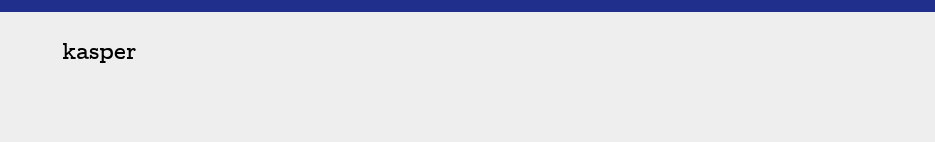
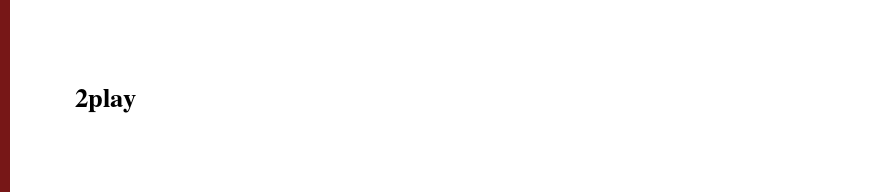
[62,43,136,63] kasper -> [75,89,136,113] 2play

